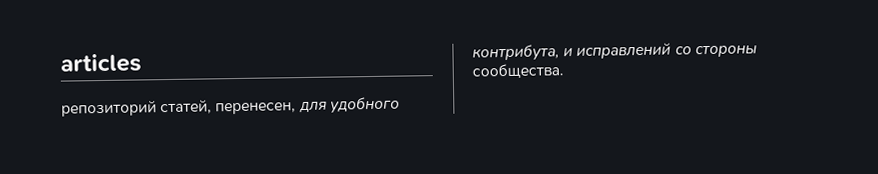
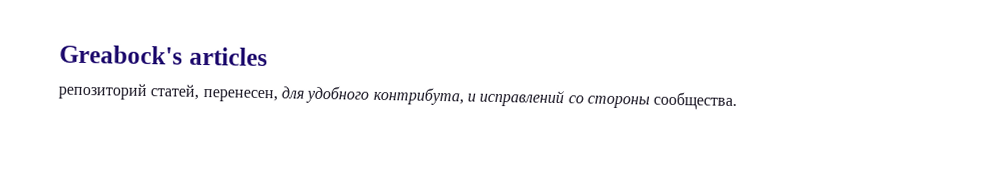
(60, 63) none -> [59,44,183,65] Greabock's

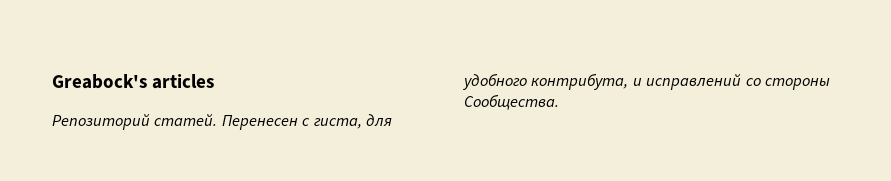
[58,82,278,103] репозиторий статей, перенесен, -> [52,114,362,130] Репозиторий статей. Перенесен с гиста,
[653,91,738,111] сообщества. -> [464,94,559,110] Сообщества.

